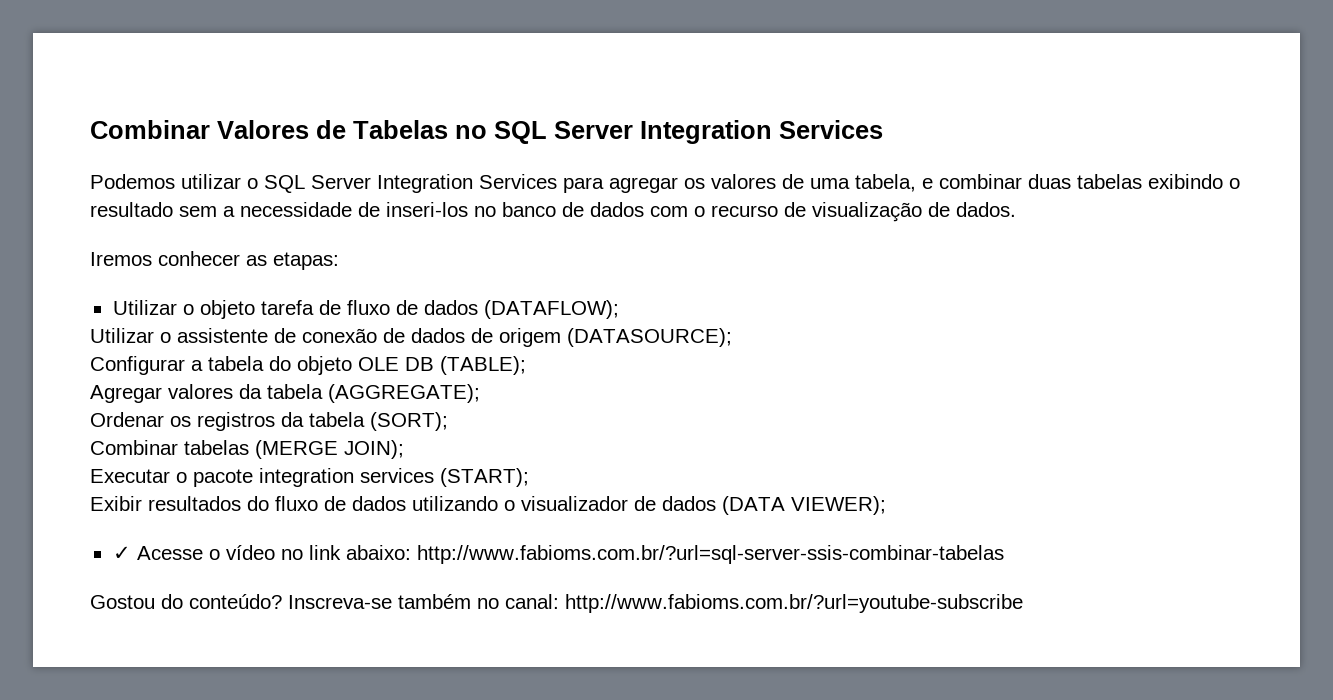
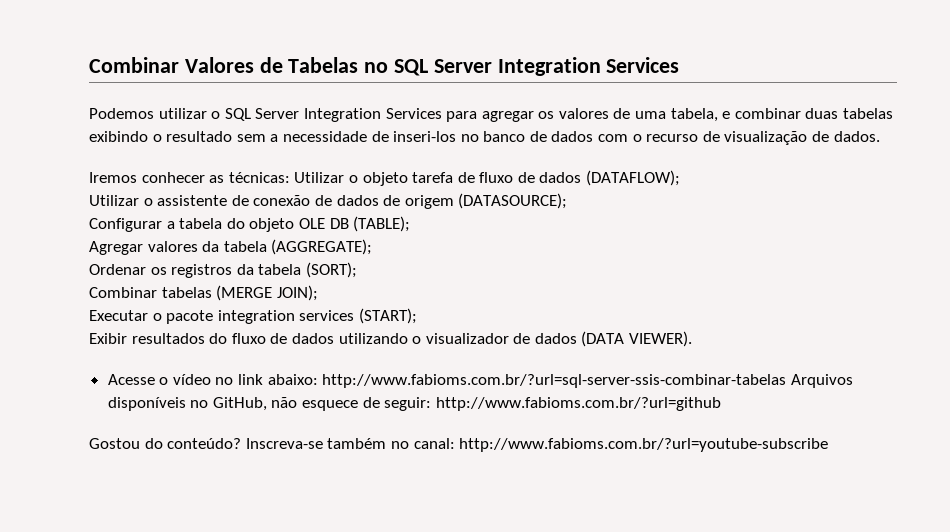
[273,252,339,270] etapas: // -> [228,172,290,183] técnicas:
[791,496,886,515] [112,546,131,560] VIEWER); // ✓ -> [629,331,693,347] VIEWER). //
(1004, 554) none -> [790,374,853,388] [107,397,721,411] Arquivos disponíveis no GitHub, não esquece de seguir: http://www.fabioms.com.br/?url=github

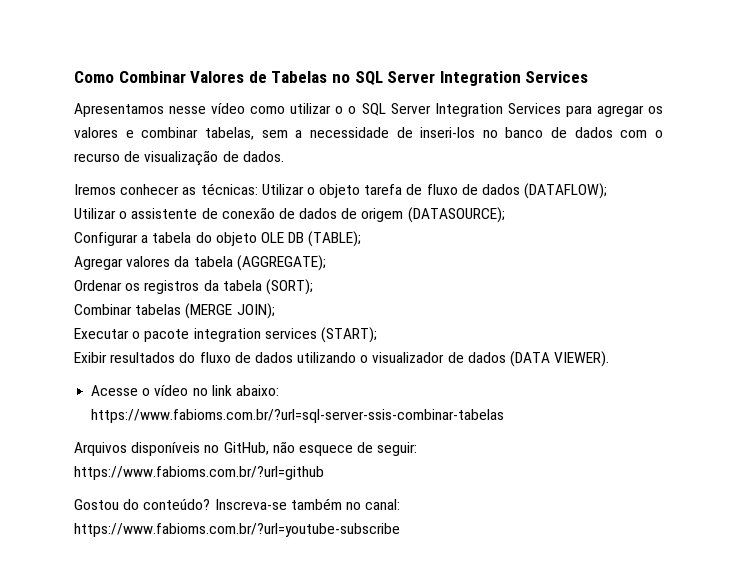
(89, 65) none -> [74,71,114,83] Como
[89,108,154,119] Podemos -> [74,103,286,117] Apresentamos nesse vídeo como
(221, 115) none -> [348,106,357,114] o
[613,108,894,122] [89,131,233,142] de uma tabela, e combinar duas tabelas exibindo o resultado -> [125,127,254,140] e combinar tabelas,
[322,374,787,388] http://www.fabioms.com.br/?url=sql-server-ssis-combinar-tabelas -> [91,409,505,423] https://www.fabioms.com.br/?url=sql-server-ssis-combinar-tabelas //
[435,397,721,411] http://www.fabioms.com.br/?url=github -> [74,466,324,480] https://www.fabioms.com.br/?url=github
[459,438,829,452] http://www.fabioms.com.br/?url=youtube-subscribe -> [74,523,400,537] https://www.fabioms.com.br/?url=youtube-subscribe

